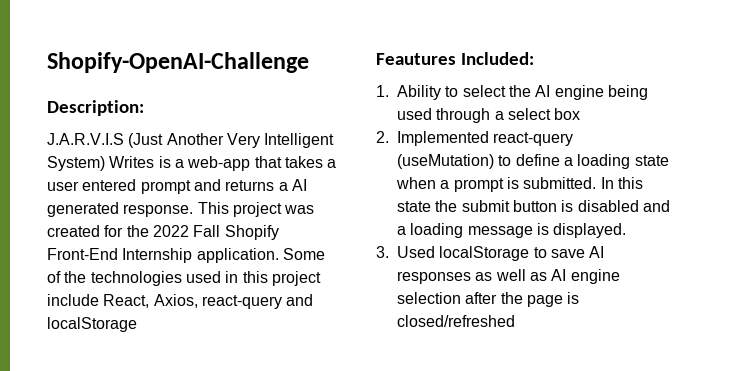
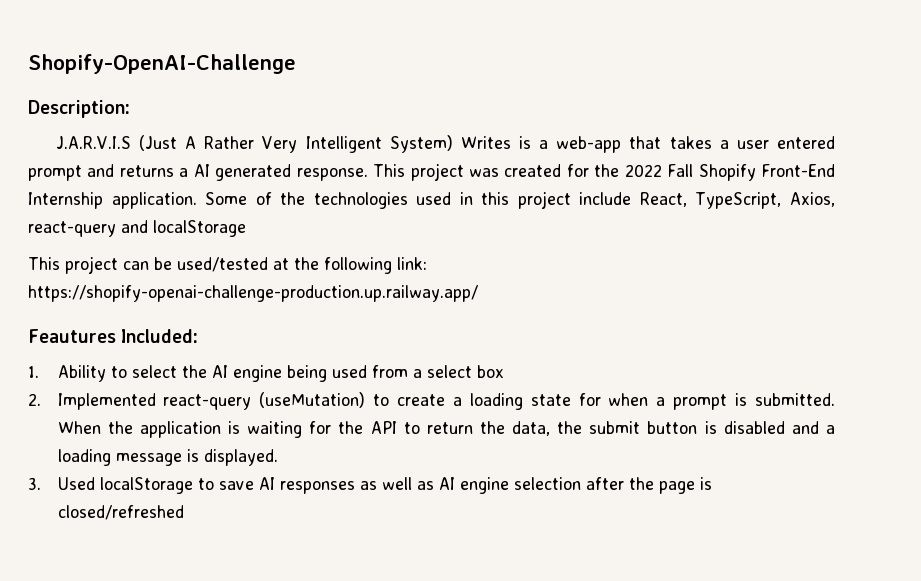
[166,133,224,145] Another -> [185,136,255,149] A Rather
(150, 301) none -> [695,192,782,209] TypeScript,
(137, 324) none -> [28,256,427,274] [28,285,478,302] // This project can be used/tested at the following link: https://shopify-openai-challenge-production.up.railway.app/
[436,108,491,123] through -> [371,365,408,378] from
[515,154,560,166] define -> [397,394,446,406] create
(669, 160) none -> [578,393,601,406] for
[600,177,643,189] [397,201,431,212] In this state -> [57,421,551,438] When the application is waiting for the API to return the data,

